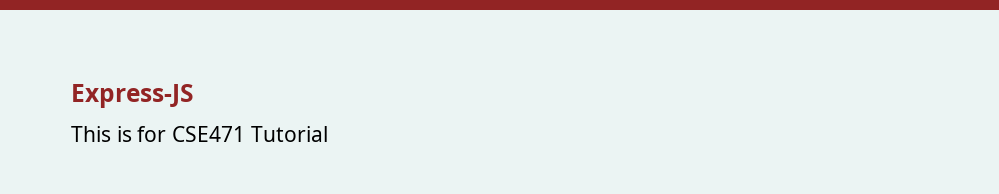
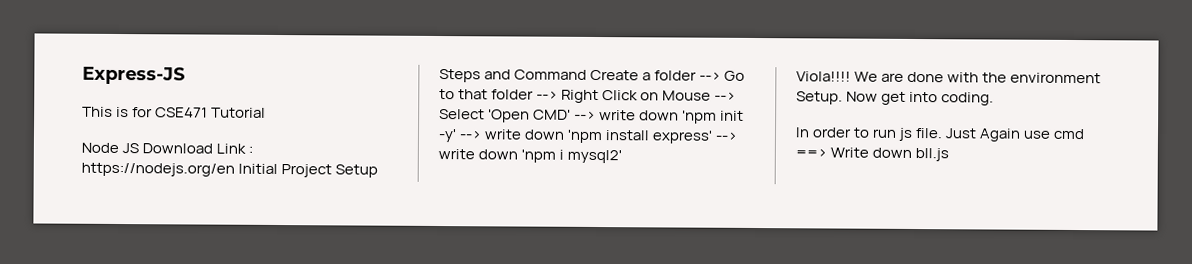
(328, 134) none -> [81,142,254,154] [81,162,379,178] [439,69,746,83] [439,89,737,104] [439,109,745,124] [438,129,739,144] [438,149,623,164] [796,71,1102,84] [796,91,995,106] [795,127,1086,142] [795,147,950,162] // Node JS Download Link : https://nodejs.org/en Initial Project Setup Steps and Command Create a folder --> Go to that folder --> Right Click on Mouse --> Select 'Open CMD' --> write down 'npm init -y' --> write down 'npm install express' --> write down 'npm i mysql2' // Viola!!!! We are done with the environment Setup. Now get into coding. // In order to run js file. Just Again use cmd ==> Write down bll.js

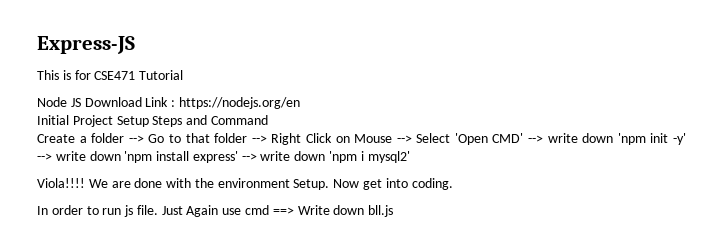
(235, 169) none -> (300, 103) //
(588, 74) none -> (268, 120) //

